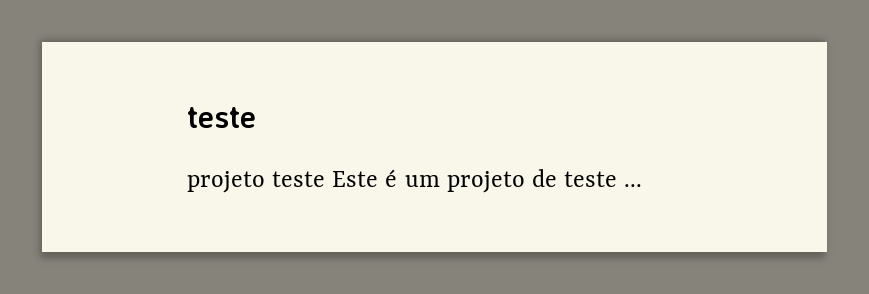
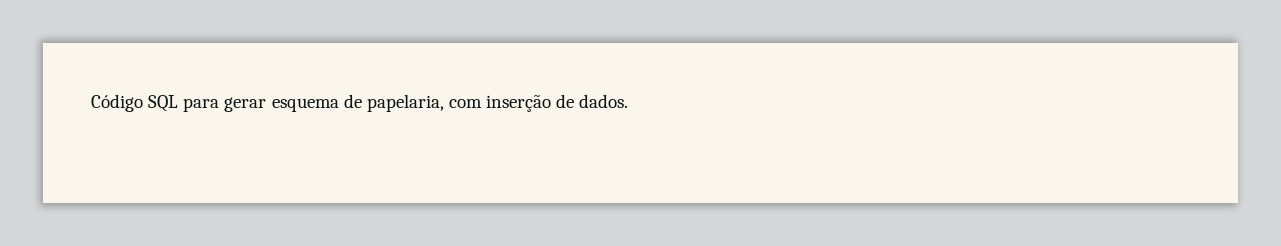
[187,107,256,128] [187,169,643,193] teste // projeto teste Este é um projeto de teste ... -> [91,94,629,112] Código SQL para gerar esquema de papelaria, com inserção de dados.

